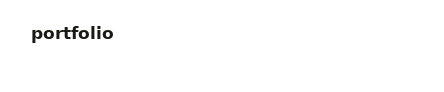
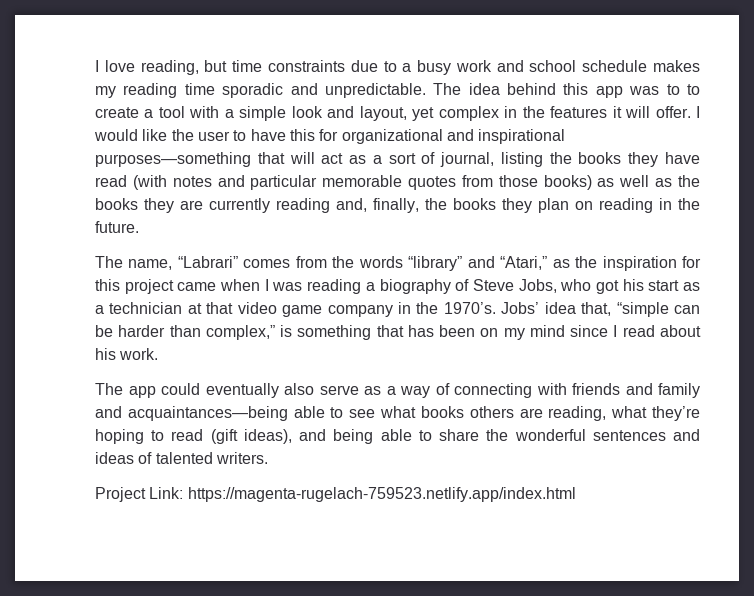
[31,26,114,43] portfolio -> [95,60,700,75] [95,83,700,98] [95,106,700,121] [94,129,566,144] [95,152,700,167] [95,175,700,190] [95,198,700,213] [95,221,139,233] [95,256,701,271] [95,279,700,294] [95,302,701,317] [95,325,701,340] [95,348,159,360] [95,383,700,398] [95,406,700,421] [95,429,700,444] [95,452,268,464] [95,487,576,502] I love reading, but time constraints due to a busy work and school schedule makes my reading time sporadic and unpredictable. The idea behind this app was to to create a tool with a simple look and layout, yet complex in the features it will offer. I would like the user to have this for organizational and inspirational purposes—something that will act as a sort of journal, listing the books they have read (with notes and particular memorable quotes from those books) as well as the books they are currently reading and, finally, the books they plan on reading in the future. // The name, “Labrari” comes from the words “library” and “Atari,” as the inspiration for this project came when I was reading a biography of Steve Jobs, who got his start as a technician at that video game company in the 1970’s. Jobs’ idea that, “simple can be harder than complex,” is something that has been on my mind since I read about his work. // The app could eventually also serve as a way of connecting with friends and family and acquaintances—being able to see what books others are reading, what they’re hoping to read (gift ideas), and being able to share the wonderful sentences and ideas of talented writers. // Project Link: https://magenta-rugelach-759523.netlify.app/index.html

